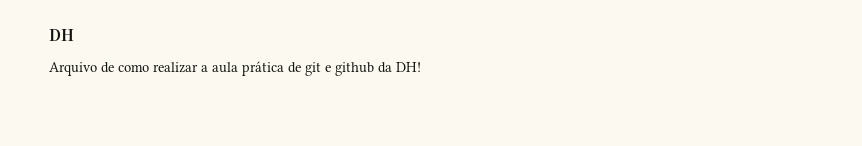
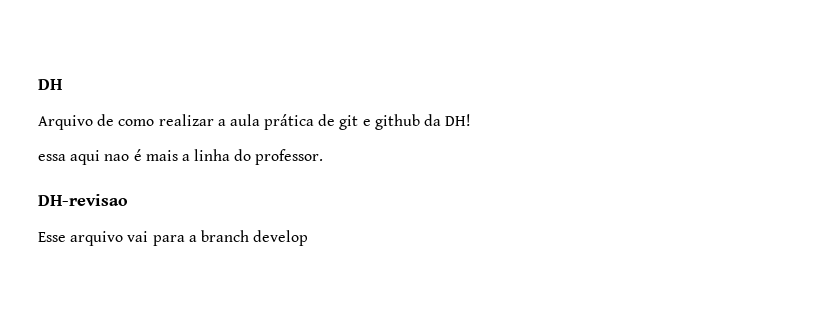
(421, 67) none -> [38,149,324,165] [38,194,128,206] [38,230,309,246] // essa aqui nao é mais a linha do professor. // DH-revisao // Esse arquivo vai para a branch develop

